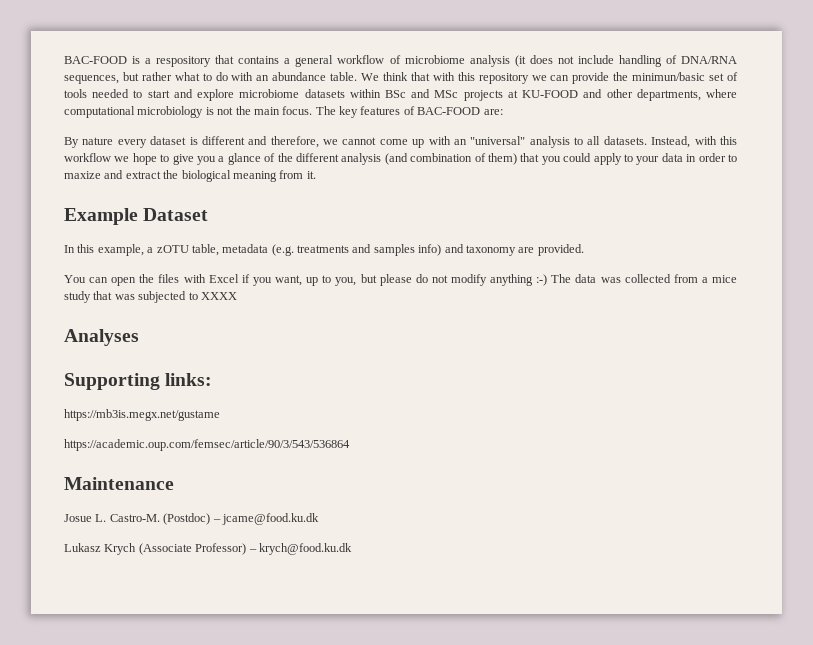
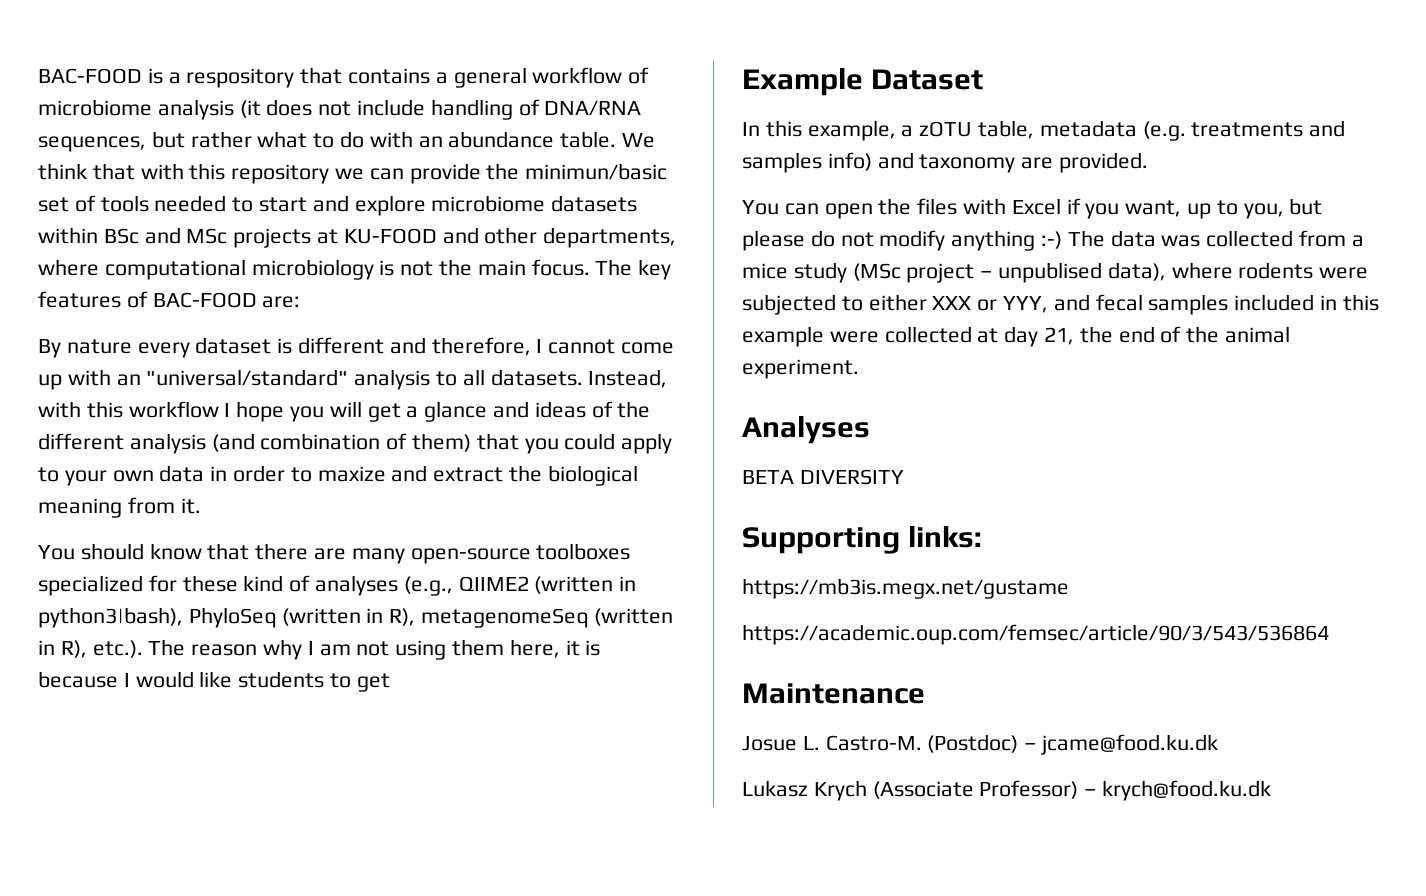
[323,139,339,145] we -> [536,339,543,353] I
[470,136,526,145] "universal" -> [146,369,349,386] "universal/standard"
[114,153,261,165] we hope to give you a glance -> [224,401,586,422] I hope you will get a glance and ideas
(660, 160) none -> [112,470,154,482] own
(316, 175) none -> [38,543,631,564] [38,575,637,596] [38,607,673,628] [38,639,601,660] [38,671,390,692] // You should know that there are many open-source toolboxes specialized for these kind of analyses (e.g., QIIME2 (written in python3|bash), PhyloSeq (written in R), metagenomeSeq (written in R), etc.). The reason why I am not using them here, it is because I would like students to get
[93,291,237,303] that was subjected to XXXX -> [852,262,1369,283] [742,294,1379,315] [742,326,1291,347] [742,359,859,379] (MSc project – unpublised data), where rodents were subjected to either XXX or YYY, and fecal samples included in this example were collected at day 21, the end of the animal experiment.
(139, 337) none -> [742,469,904,485] // BETA DIVERSITY

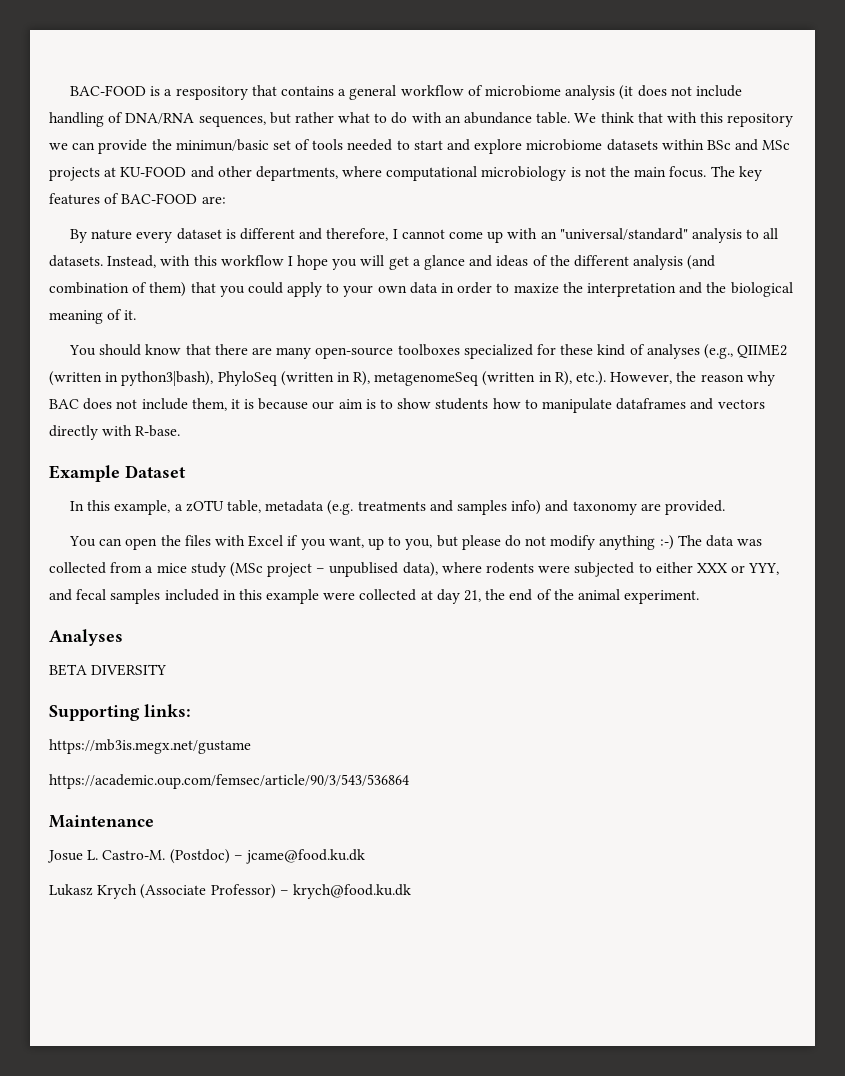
[391,465,504,482] and extract -> [562,282,703,297] the interpretation and
[127,497,175,514] from -> [107,309,123,320] of
[148,639,601,660] [38,671,390,692] The reason why I am not using them here, it is because I would like students to get -> [610,371,775,386] [49,398,765,413] [49,425,181,440] However, the reason why BAC does not include them, it is because our aim is to show students how to manipulate dataframes and vectors directly with R-base.

